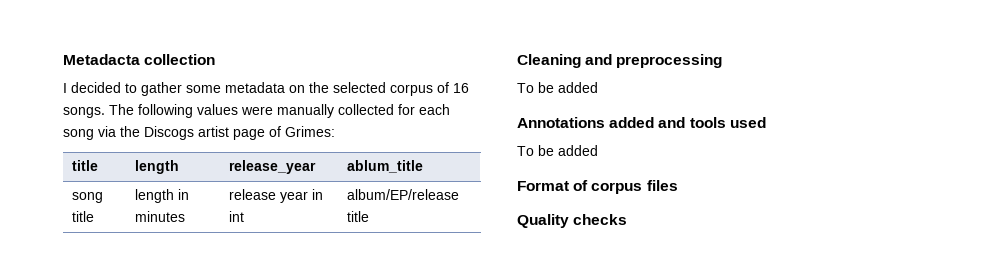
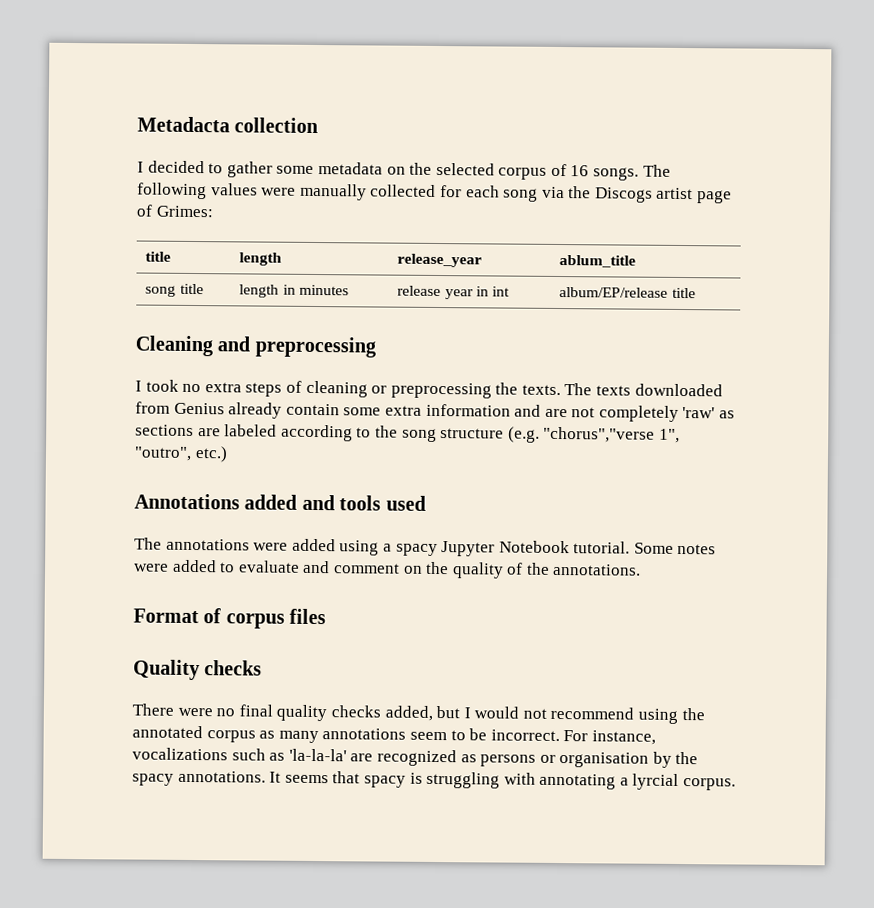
[517,82,598,93] To be added -> [135,379,723,399] [135,401,736,422] [135,424,680,443] [134,446,228,463] I took no extra steps of cleaning or preprocessing the texts. The texts downloaded from Genius already contain some extra information and are not completely 'raw' as sections are labeled according to the song structure (e.g. "chorus","verse 1", "outro", etc.)
[517,145,598,156] To be added -> [134,537,717,557] [134,559,642,579] The annotations were added using a spacy Jupyter Notebook tutorial. Some notes were added to evaluate and comment on the quality of the annotations.
(628, 219) none -> [132,703,705,724] [132,725,656,745] [132,747,699,768] [132,770,737,791] // There were no final quality checks added, but I would not recommend using the annotated corpus as many annotations seem to be incorrect. For instance, vocalizations such as 'la-la-la' are recognized as persons or organisation by the spacy annotations. It seems that spacy is struggling with annotating a lyrcial corpus.

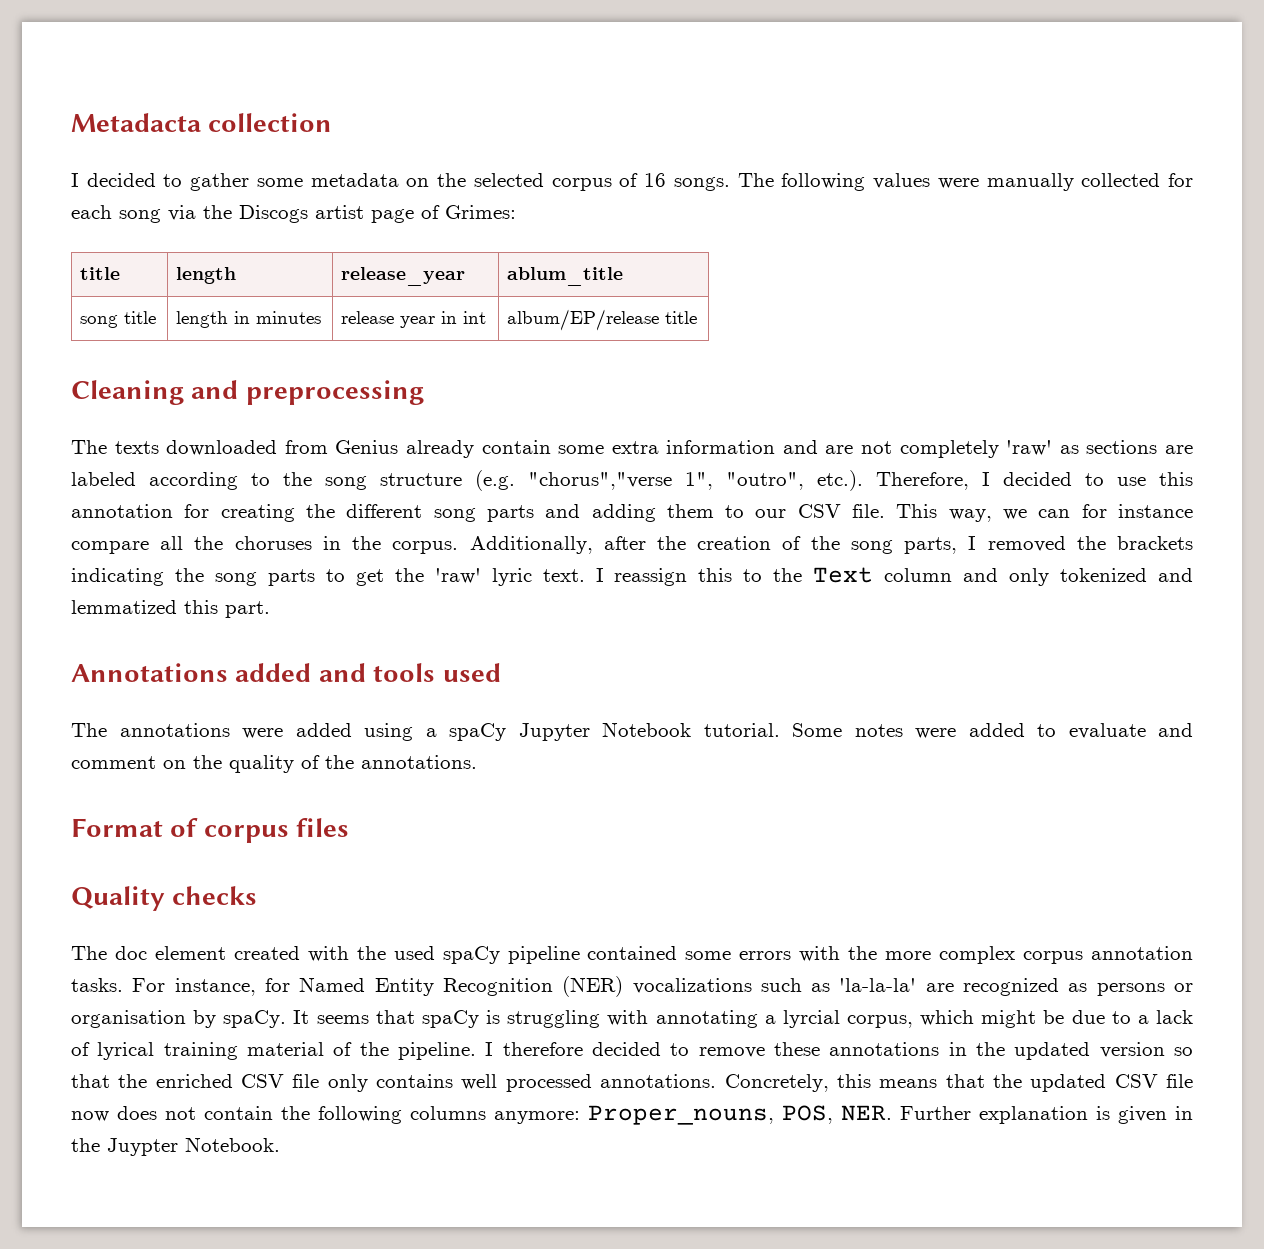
[135,379,561,399] I took no extra steps of cleaning or preprocessing the texts. -> (424, 392) none
[194,446,228,463] etc.) -> [817,470,1193,491] [71,504,1193,522] [71,536,1193,554] [71,567,1194,586] [71,600,270,618] etc.). Therefore, I decided to use this annotation for creating the different song parts and adding them to our CSV file. This way, we can for instance compare all the choruses in the corpus. Additionally, after the creation of the song parts, I removed the brackets indicating the song parts to get the 'raw' lyric text. I reassign this to the Text column and only tokenized and lemmatized this part.
[395,543,438,557] spacy -> [449,723,506,741] spaCy
[132,703,705,724] [132,725,656,745] There were no final quality checks added, but I would not recommend using the annotated corpus as many annotations seem to be incorrect. For instance, -> [71,946,1194,964] [71,976,624,997] The doc element created with the used spaCy pipeline contained some errors with the more complex corpus annotation tasks. For instance, for Named Entity Recognition (NER)
[675,751,699,765] [132,770,266,786] the spacy annotations. -> [223,1010,287,1028] spaCy.
[363,775,406,788] spacy -> [421,1010,479,1028] spaCy
[683,778,737,791] corpus. -> [846,1010,1193,1028] [71,1042,1194,1060] [71,1074,1193,1092] [71,1105,1193,1125] [71,1137,280,1156] corpus, which might be due to a lack of lyrical training material of the pipeline. I therefore decided to remove these annotations in the updated version so that the enriched CSV file only contains well processed annotations. Concretely, this means that the updated CSV file now does not contain the following columns anymore: Proper_nouns, POS, NER. Further explanation is given in the Juypter Notebook.

